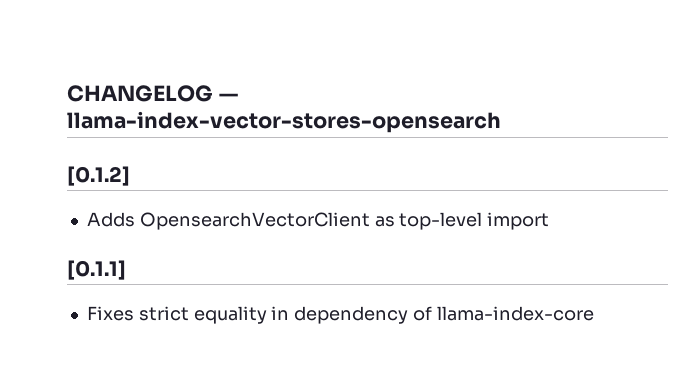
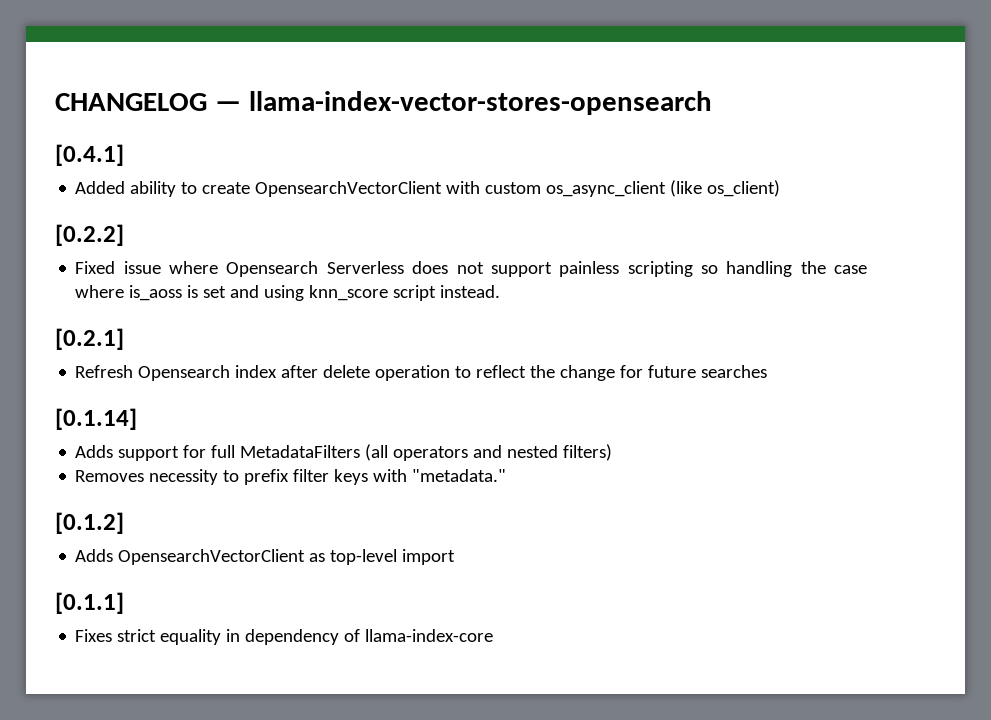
(501, 122) none -> [55,144,124,166] [75,180,781,197] [55,224,124,246] [75,261,867,277] [75,285,501,301] [55,328,124,350] [75,365,768,381] [55,408,137,430] [75,444,613,461] [75,469,507,485] // [0.4.1] // Added ability to create OpensearchVectorClient with custom os_async_client (like os_client) // [0.2.2] // Fixed issue where Opensearch Serverless does not support painless scripting so handling the case where is_aoss is set and using knn_score script instead. // [0.2.1] // Refresh Opensearch index after delete operation to reflect the change for future searches // [0.1.14] // Adds support for full MetadataFilters (all operators and nested filters) // Removes necessity to prefix filter keys with "metadata."

